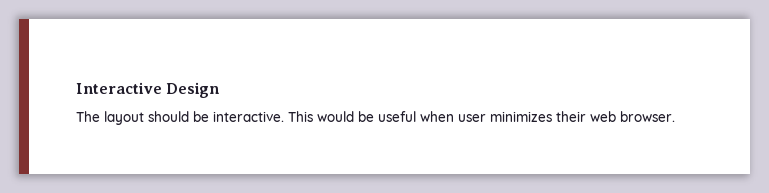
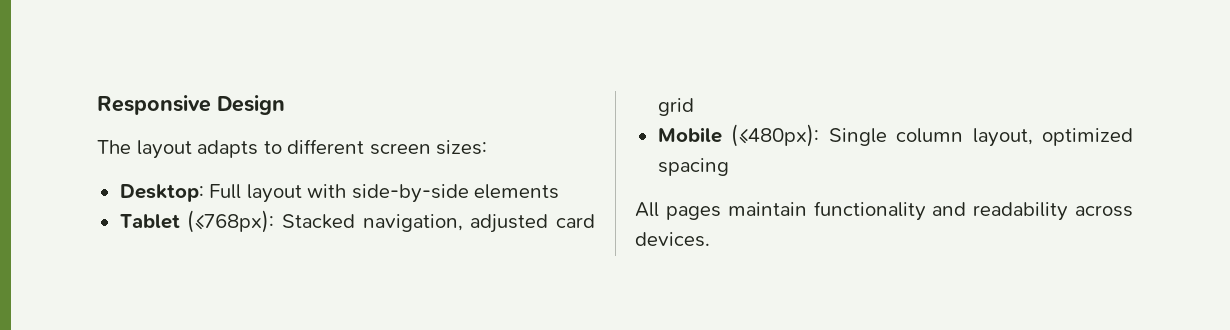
[76,82,162,94] Interactive -> [97,95,211,115] Responsive
[148,111,675,122] should be interactive. This would be useful when user minimizes their web browser. -> [197,139,488,158] [119,184,560,203] [119,210,595,233] [657,98,694,116] [657,124,1133,147] [657,158,729,176] [635,201,1133,221] [635,232,710,247] adapts to different screen sizes: // Desktop: Full layout with side-by-side elements // Tablet (≤768px): Stacked navigation, adjusted card grid // Mobile (≤480px): Single column layout, optimized spacing // All pages maintain functionality and readability across devices.

